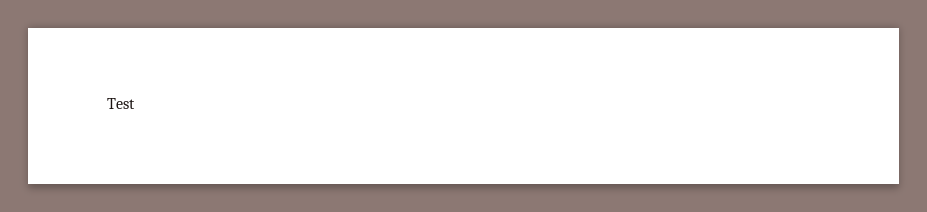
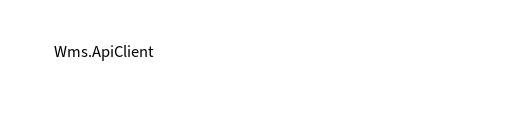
[107,98,135,109] Test -> [54,45,154,61] Wms.ApiClient

